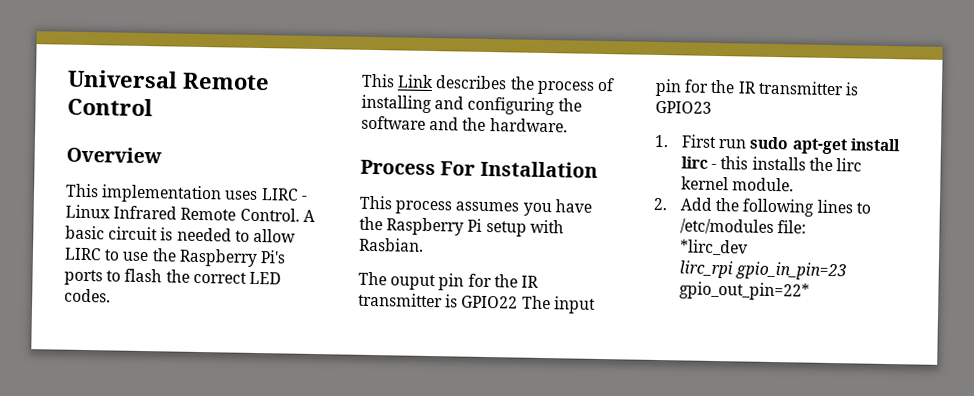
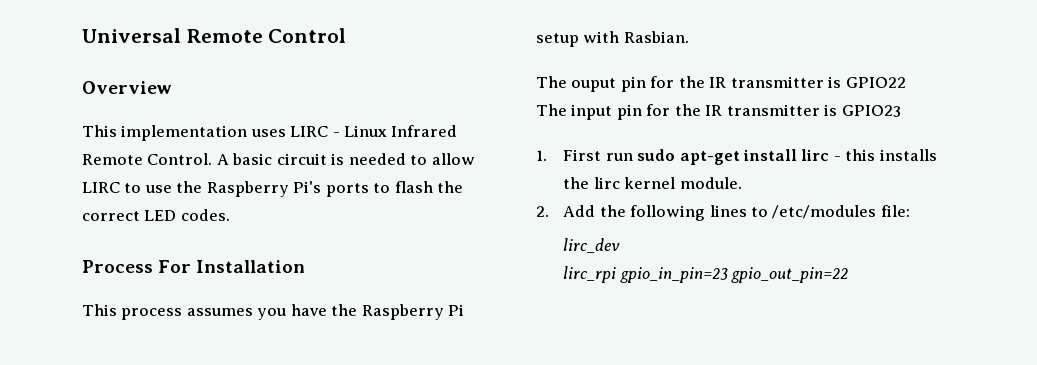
[361,73,615,95] [361,94,582,116] [361,115,568,133] // This Link describes the process of installing and configuring the software and the hardware. -> (230, 215) none
(519, 302) none -> (906, 82) //
[680,239,749,256] *lirc_dev -> [563,238,621,253] lirc_dev
[679,281,811,301] gpio_out_pin=22* -> [731,267,849,283] gpio_out_pin=22

